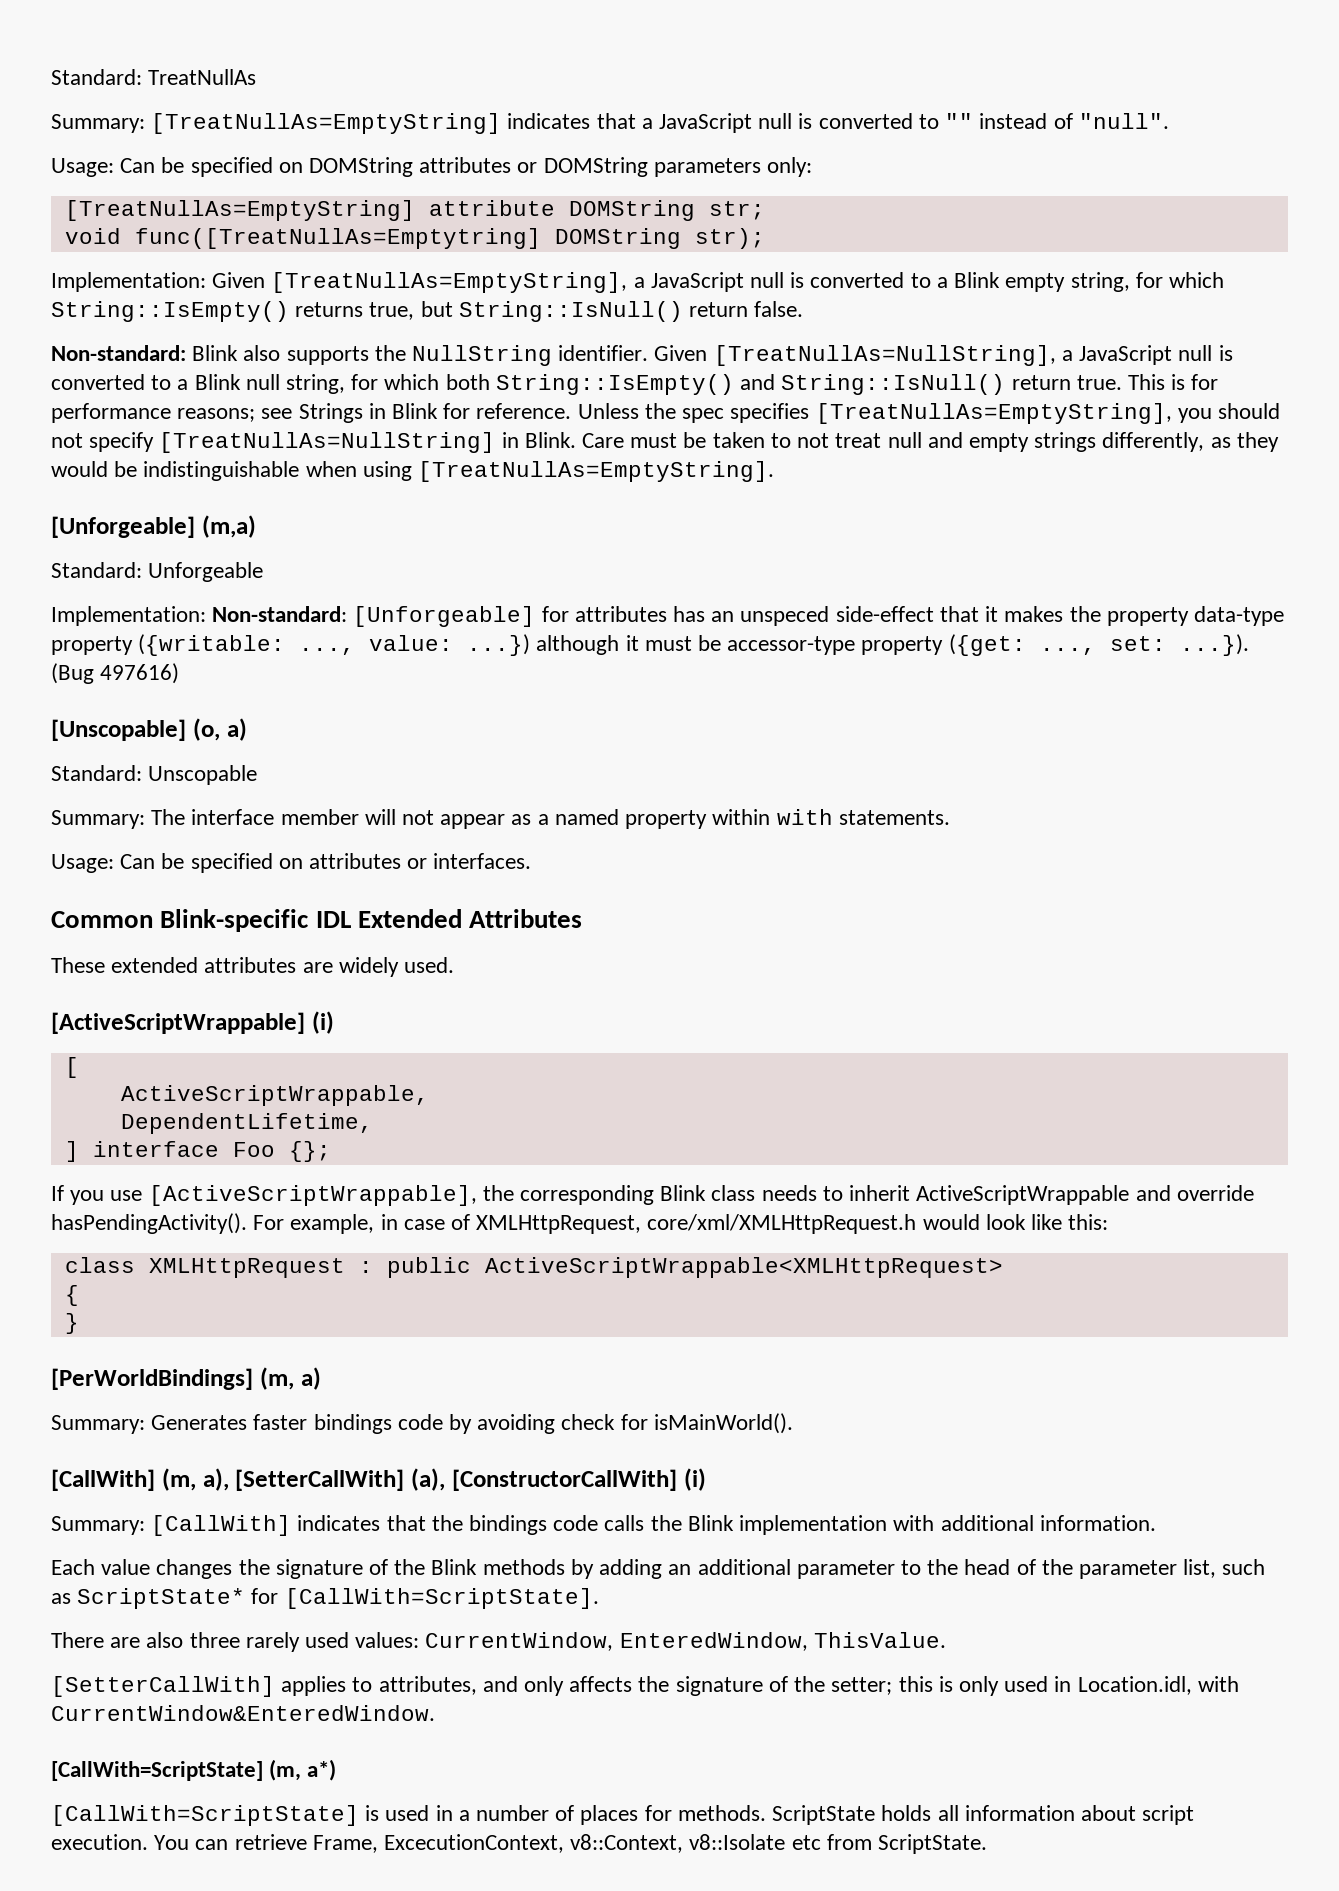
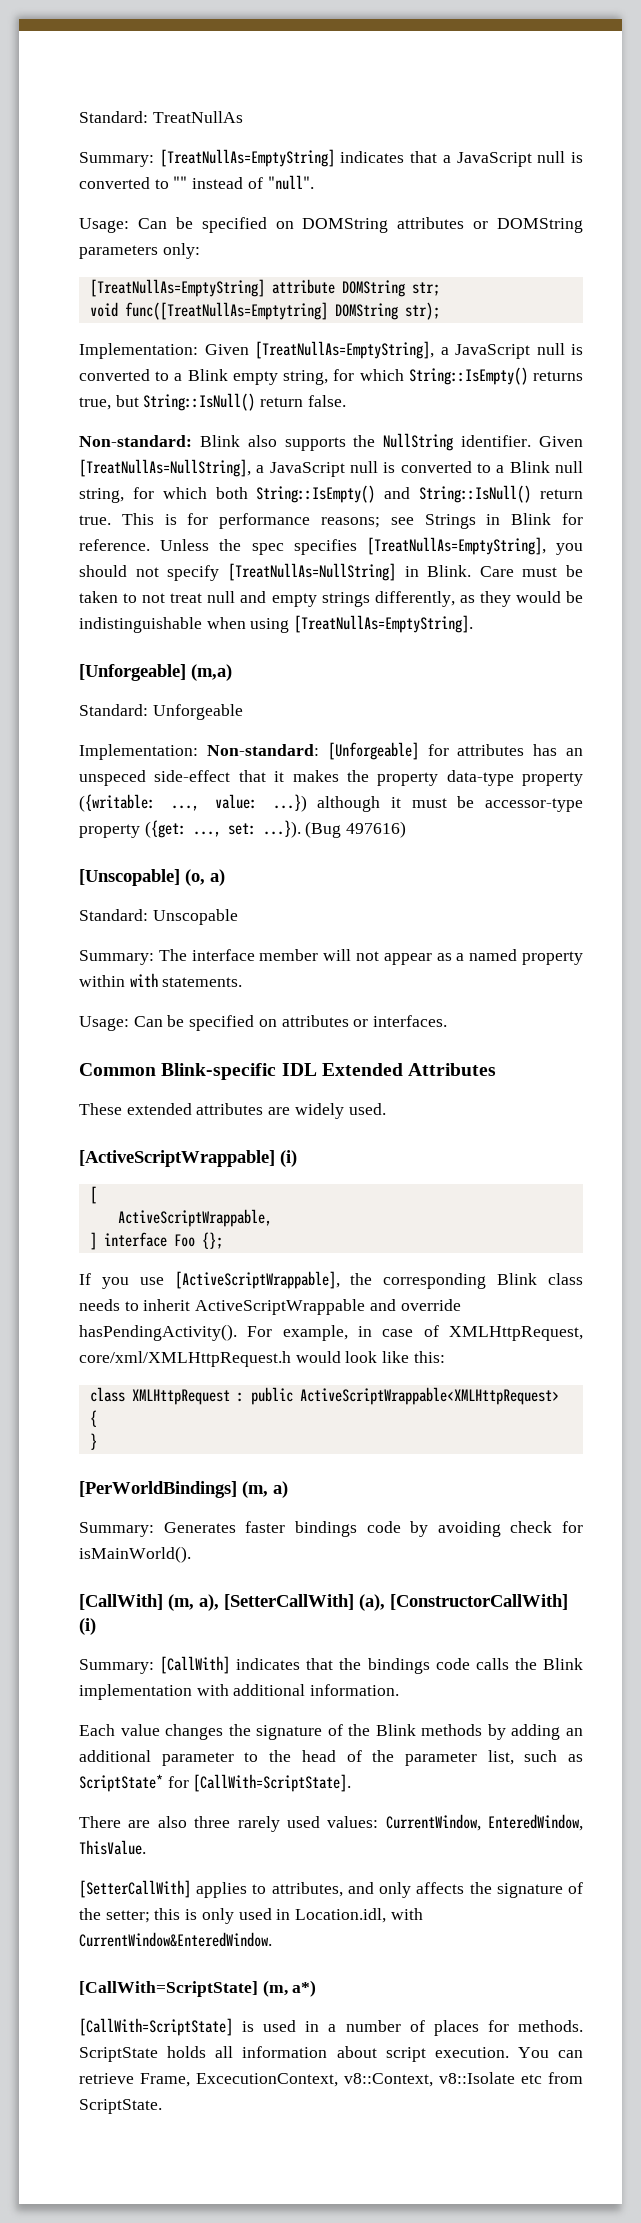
[120,1113,373,1134] // DependentLifetime, -> (272, 1218) none

